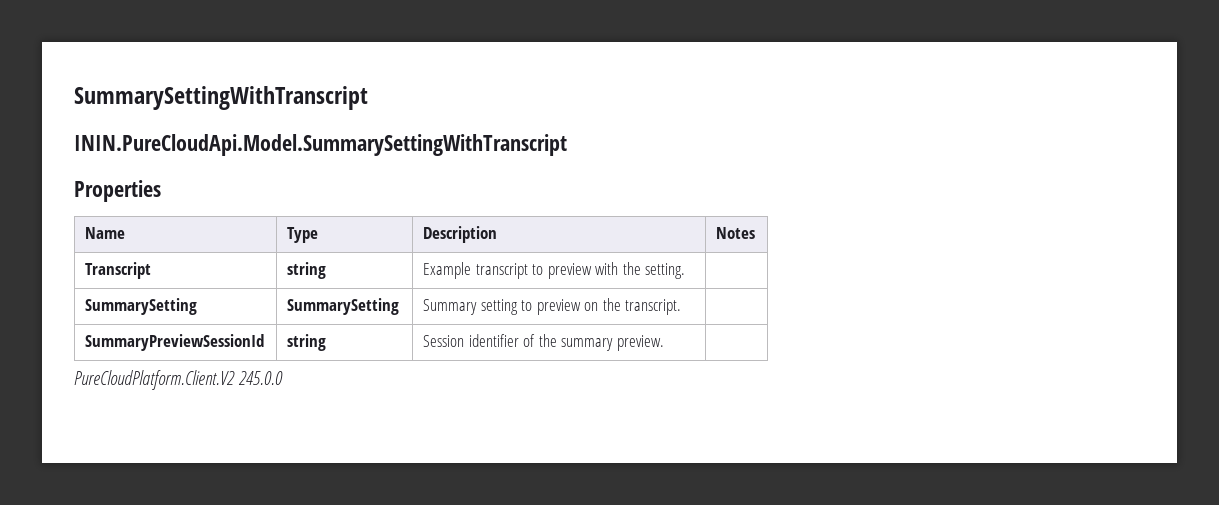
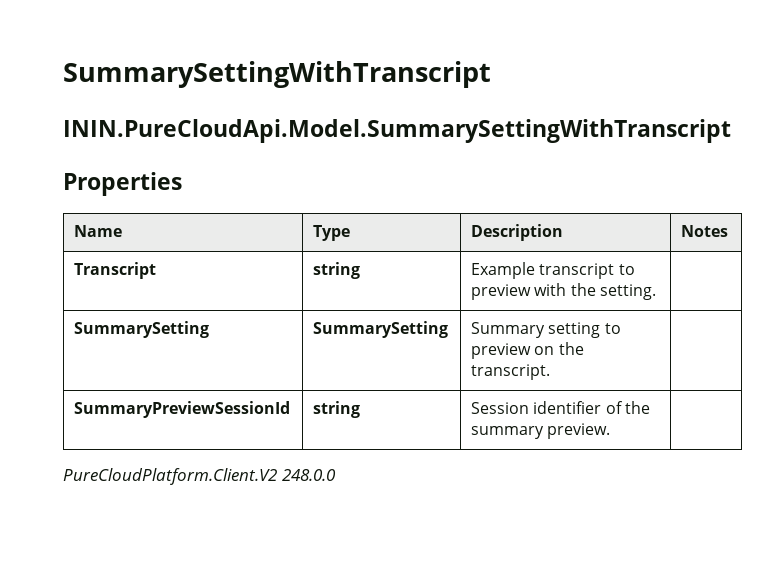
[237,371,283,385] 245.0.0 -> [281,469,336,481] 248.0.0

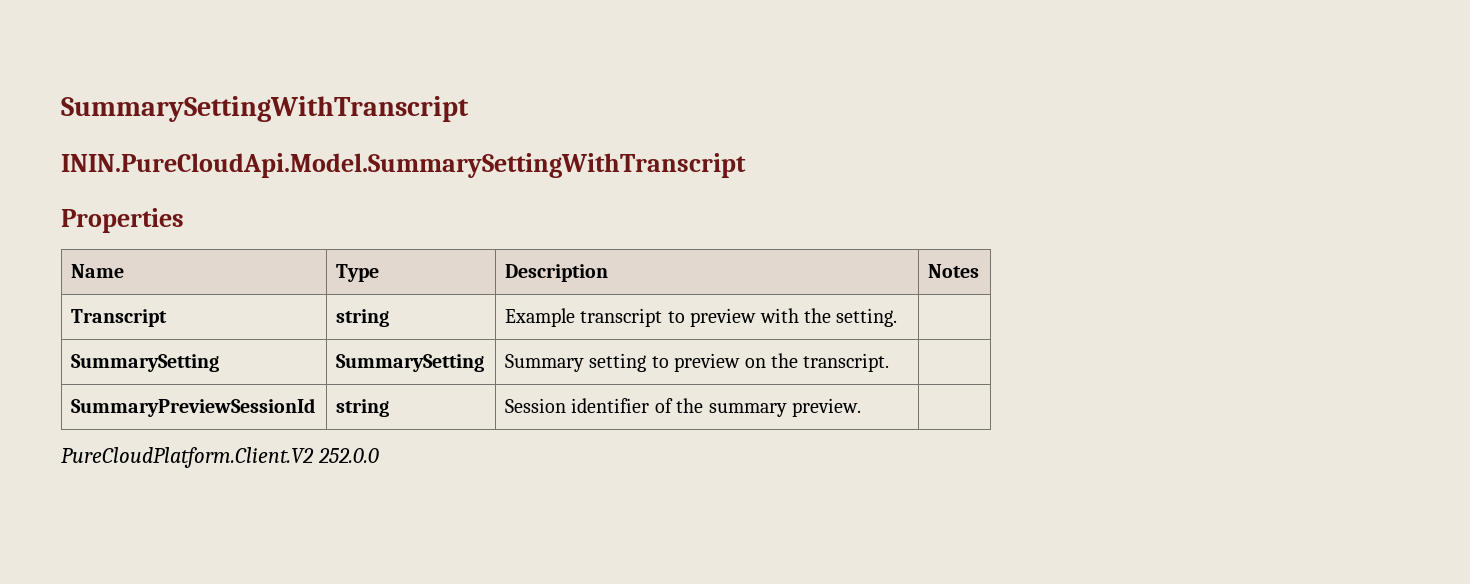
[281,469,336,481] 248.0.0 -> [317,448,379,463] 252.0.0

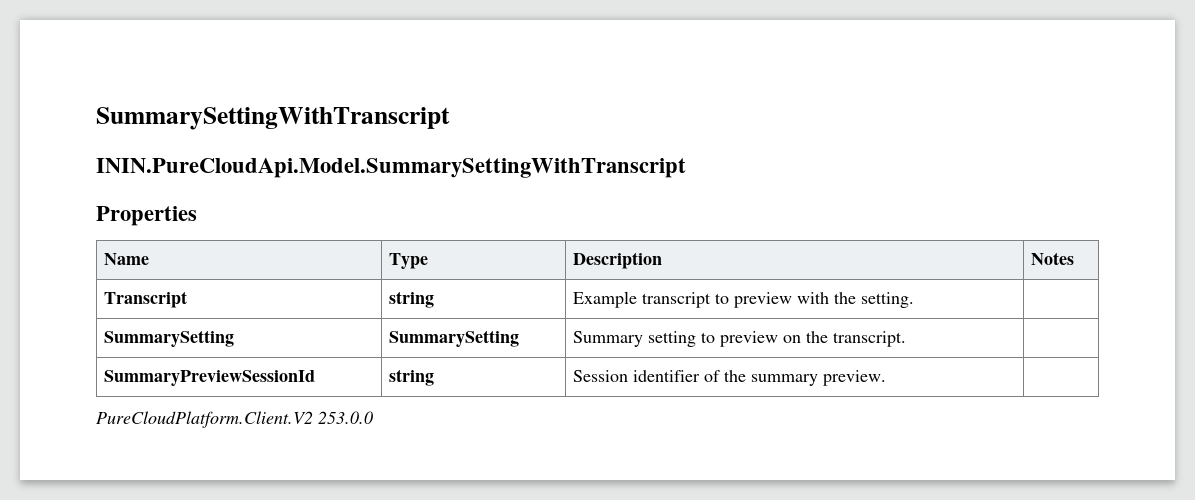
[317,448,379,463] 252.0.0 -> [318,411,373,424] 253.0.0

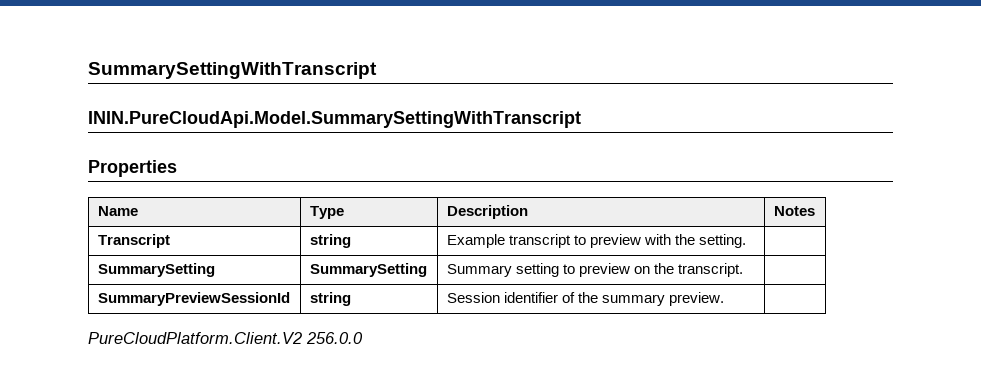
[318,411,373,424] 253.0.0 -> [306,332,363,344] 256.0.0

